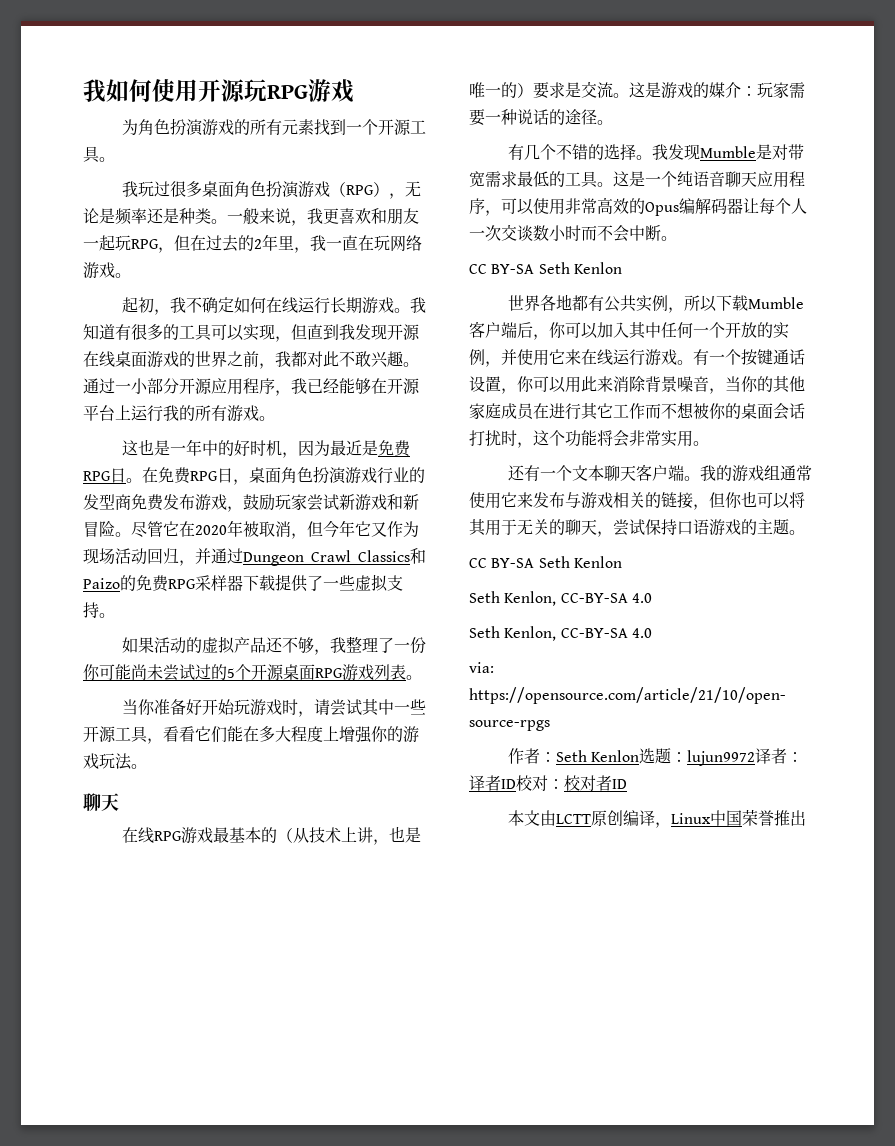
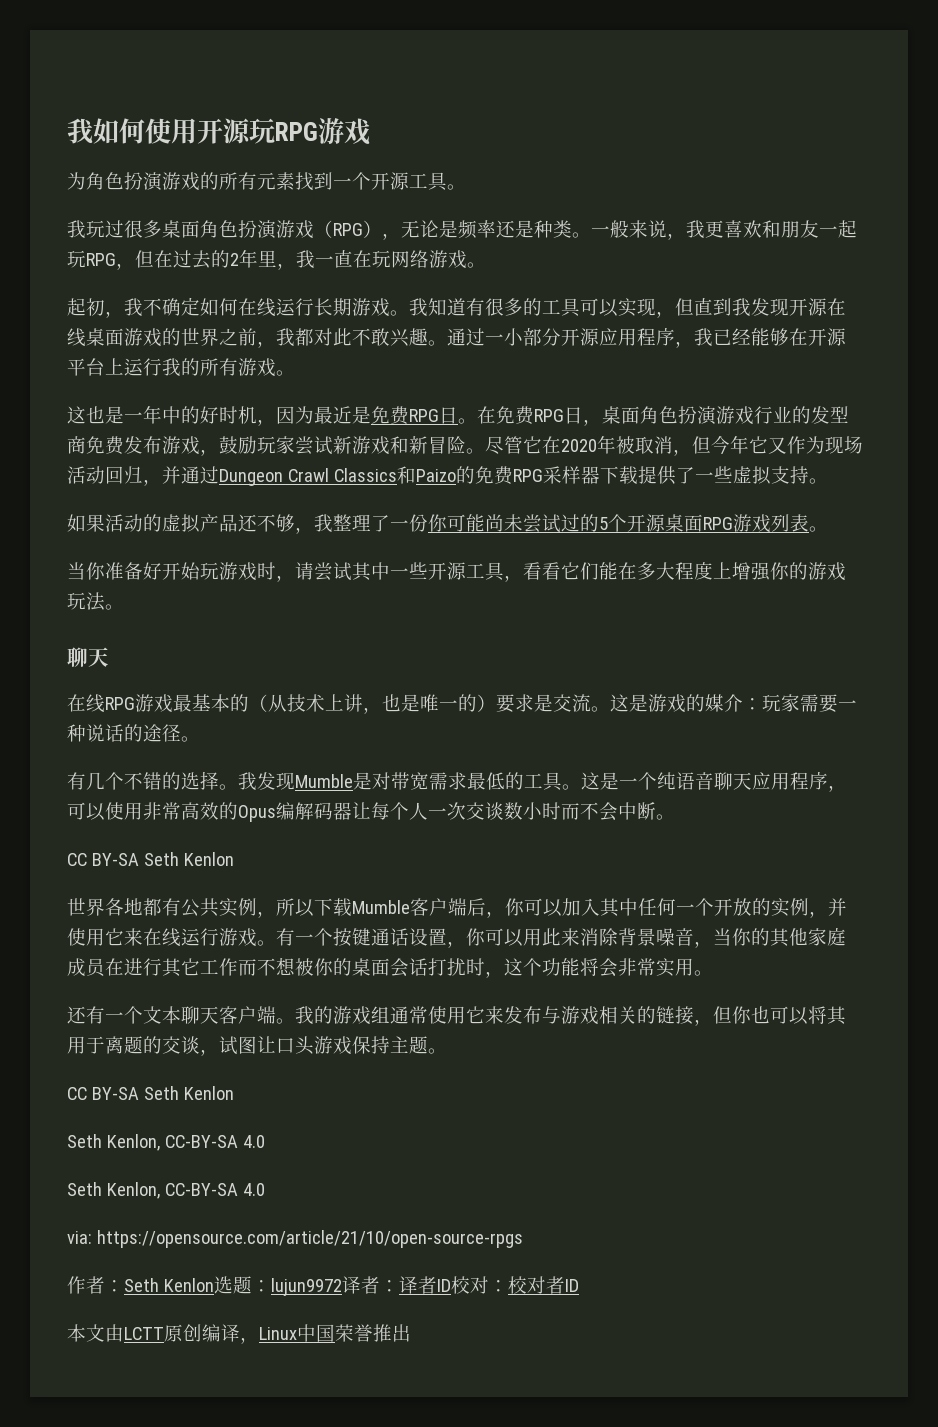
[517,519,757,537] 无关的聊天，尝试保持口语游戏的 -> [105,1036,390,1056] 离题的交谈，试图让口头游戏保持

